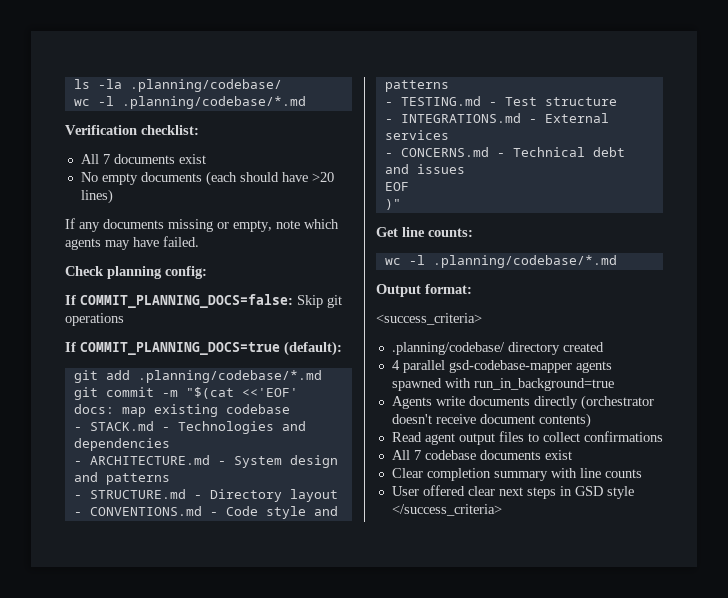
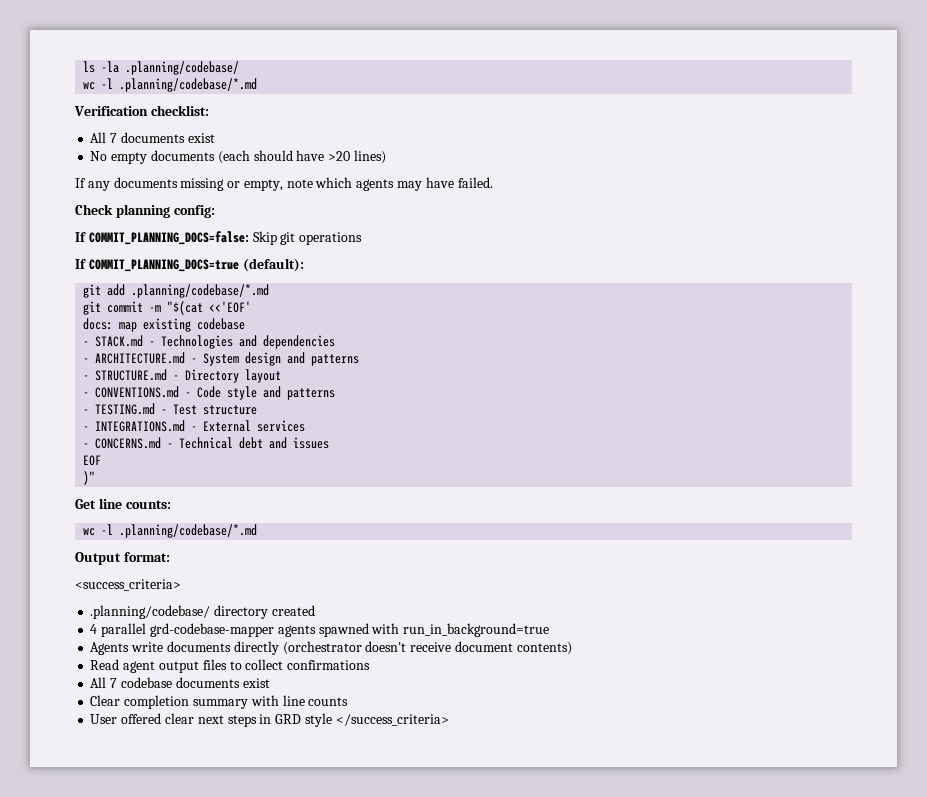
[448,360,572,373] gsd-codebase-mapper -> [149,623,274,637] grd-codebase-mapper
[574,486,603,496] GSD -> [275,714,302,724] GRD

